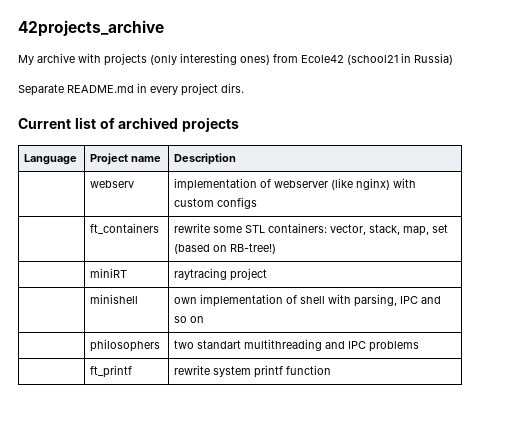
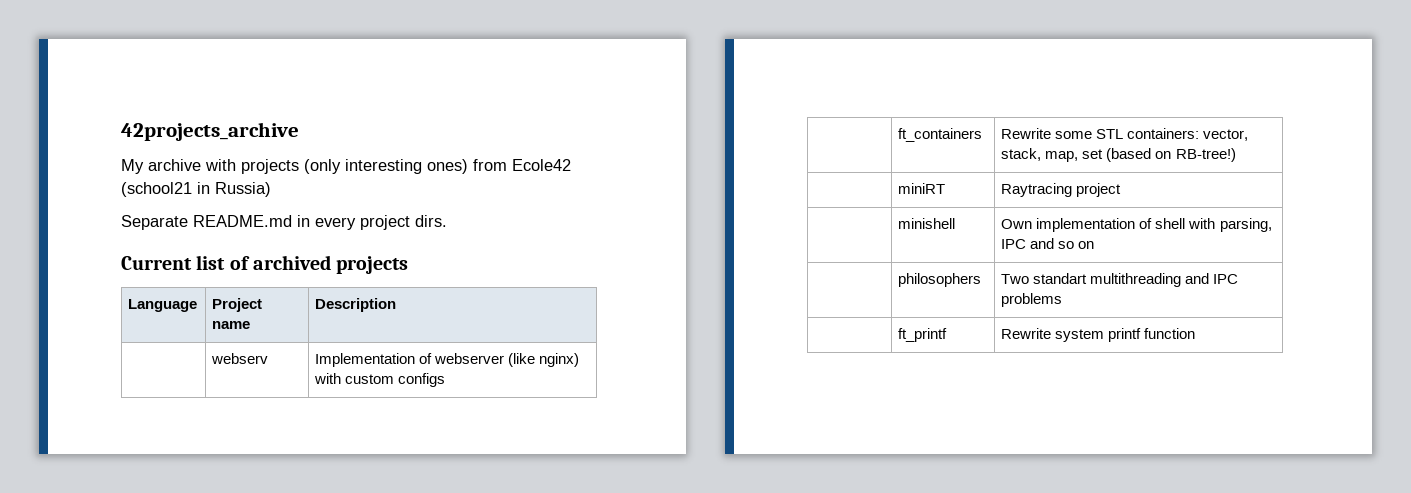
[174,178,258,191] implementation -> [315,353,416,367] Implementation
[174,223,211,233] rewrite -> [1001,128,1052,139] Rewrite
[174,268,228,280] raytracing -> [1001,183,1073,197] Raytracing
[174,297,198,304] own -> [1001,219,1033,229] Own
[174,340,195,349] two -> [1001,274,1030,284] Two
[174,365,211,375] rewrite -> [1001,328,1052,339] Rewrite

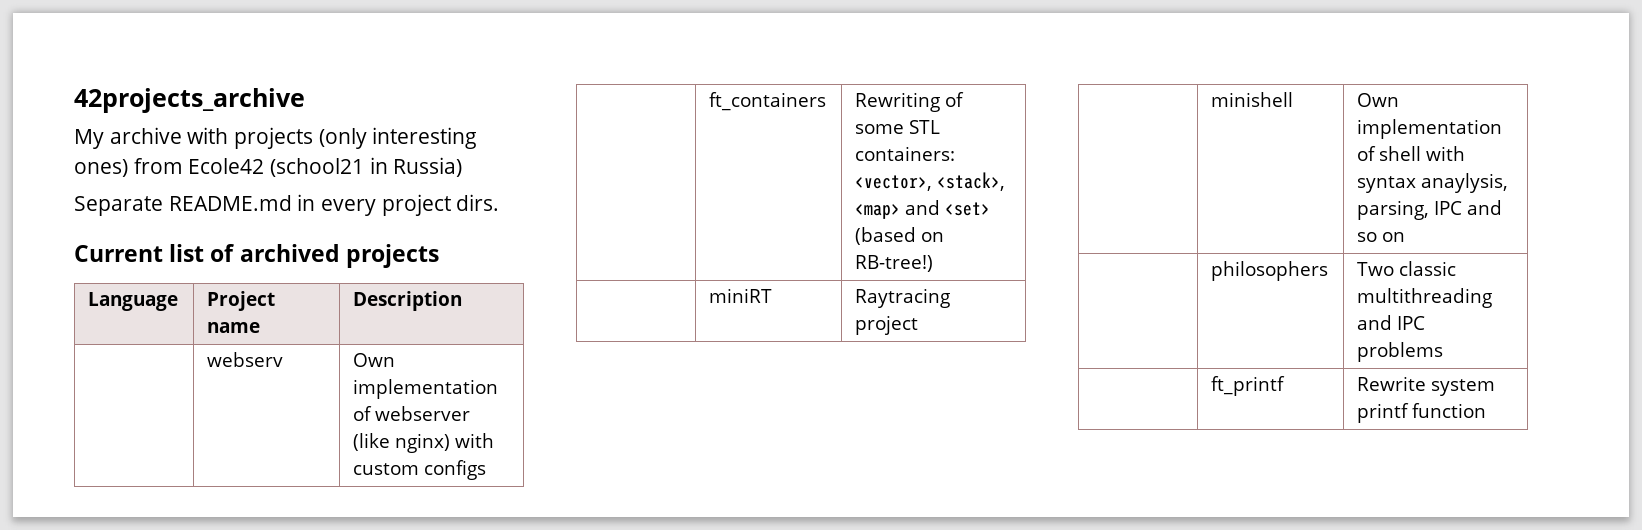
[315,353,416,367] Implementation -> [353,353,396,367] [353,379,499,399] Own implementation
[1001,128,1052,139] Rewrite -> [855,92,965,112] Rewriting of
[1203,129,1249,141] [1001,148,1104,162] vector, stack, map, set -> [855,172,1006,191] [855,200,991,219] <vector>, <stack>, <map> and <set>
(1216, 223) none -> [1357,173,1509,193] syntax anaylysis,
[1033,273,1088,284] standart -> [1399,261,1457,276] classic

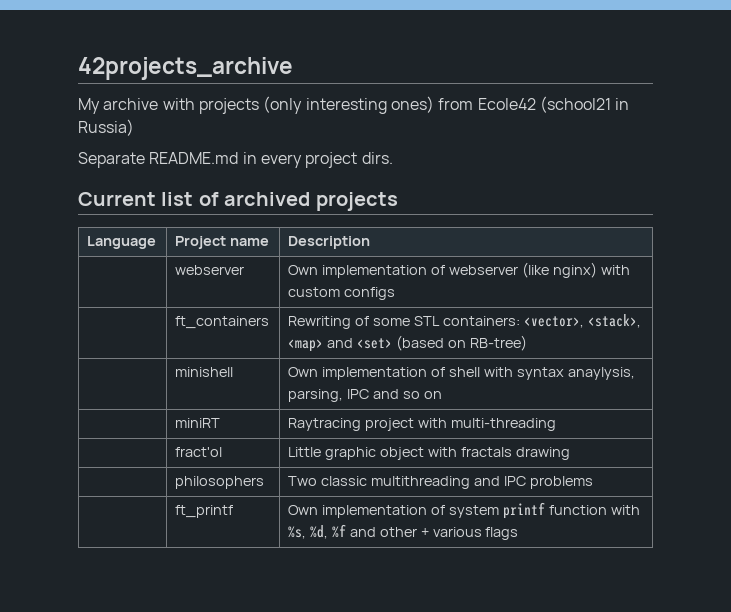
[207,352,284,367] webserv -> [175,265,245,275] webserver
[855,255,934,272] [709,288,773,303] [855,288,951,308] [855,315,919,335] RB-tree!) // | miniRT | Raytracing project -> [469,335,527,351] RB-tree)
(1406, 237) none -> [175,418,221,428] [288,418,556,431] [175,447,223,457] [288,447,570,460] // | miniRT | Raytracing project with multi-threading // | fract'ol | Little graphic object with fractals drawing
[1357,376,1496,396] [1357,403,1487,423] Rewrite system printf function -> [288,502,640,519] [288,524,519,540] Own implementation of system printf function with %s, %d, %f and other + various flags

